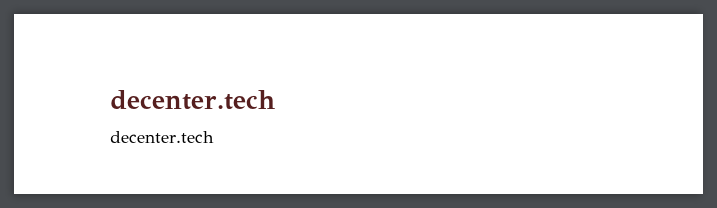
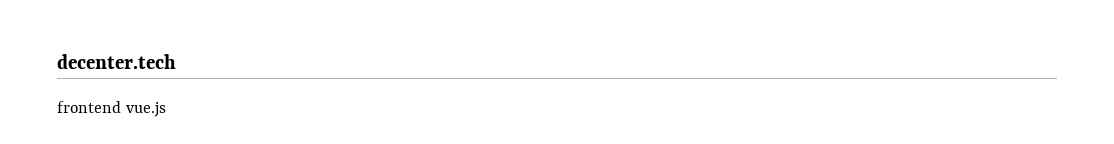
[110,131,214,143] decenter.tech -> [57,101,166,117] frontend vue.js

